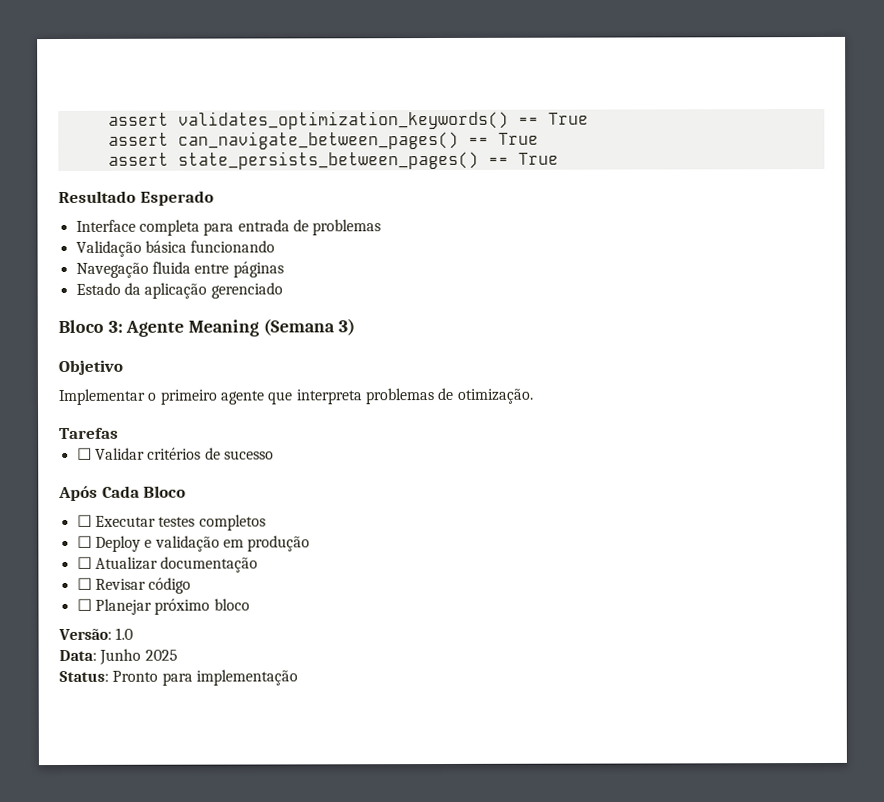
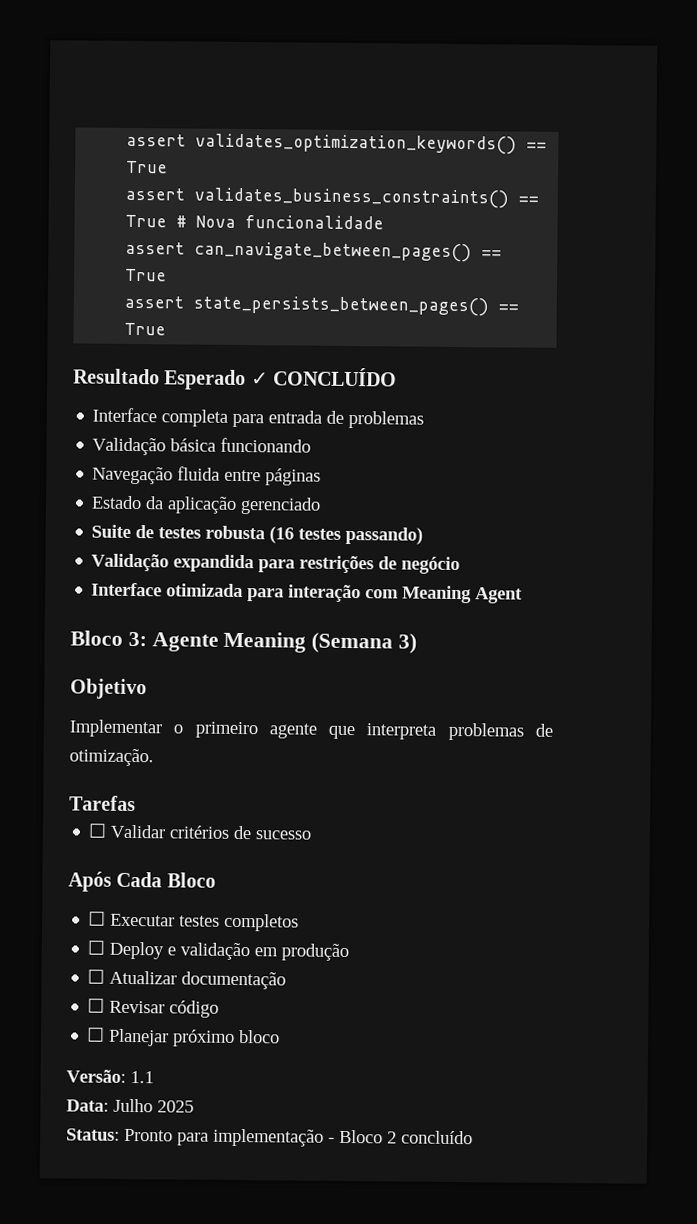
(589, 118) none -> [125,187,540,209] [125,214,385,230] // assert validates_business_constraints() == True # Nova funcionalidade
(214, 198) none -> [250,367,398,387] ✓ CONCLUÍDO
(283, 290) none -> [91,524,424,545] [91,553,461,575] [91,582,524,604] // Suite de testes robusta (16 testes passando) // Validação expandida para restrições de negócio // Interface otimizada para interação com Meaning Agent
[115,627,134,640] 1.0 -> [130,1071,154,1084] 1.1
[99,648,142,665] Junho -> [113,1098,153,1113] Julho
(298, 677) none -> [328,1129,473,1145] - Bloco 2 concluído

